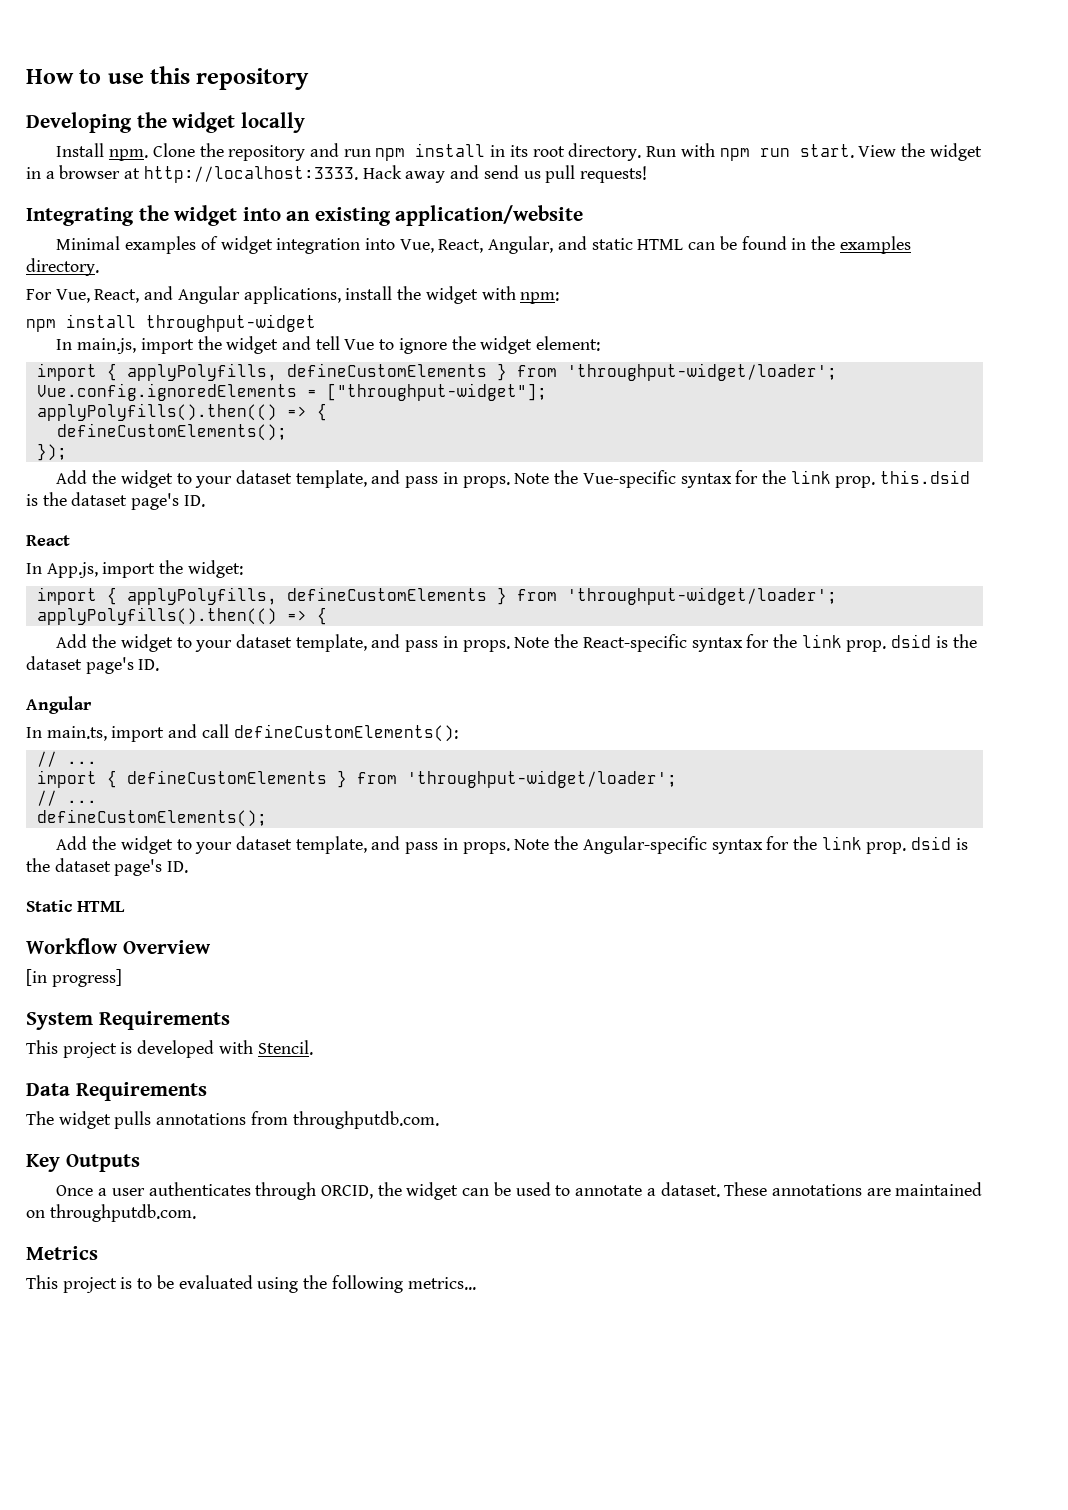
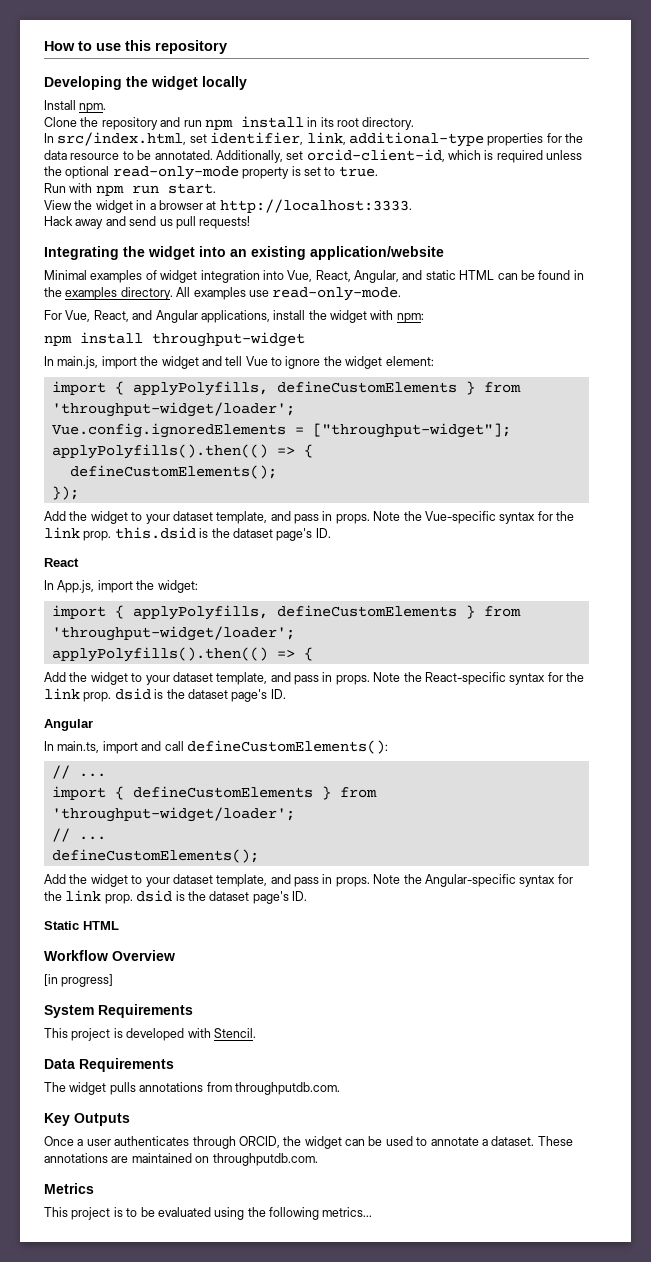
(149, 155) none -> (107, 108) //
(642, 152) none -> [44,132,583,147] [44,149,583,163] [44,166,378,180] // In src/index.html, set identifier, link, additional-type properties for the data resource to be annotated. Additionally, set orcid-client-id, which is required unless the optional read-only-mode property is set to true. //
(854, 151) none -> (216, 188) //
(358, 174) none -> (412, 206) //
(99, 267) none -> [176,287,402,301] All examples use read-only-mode.

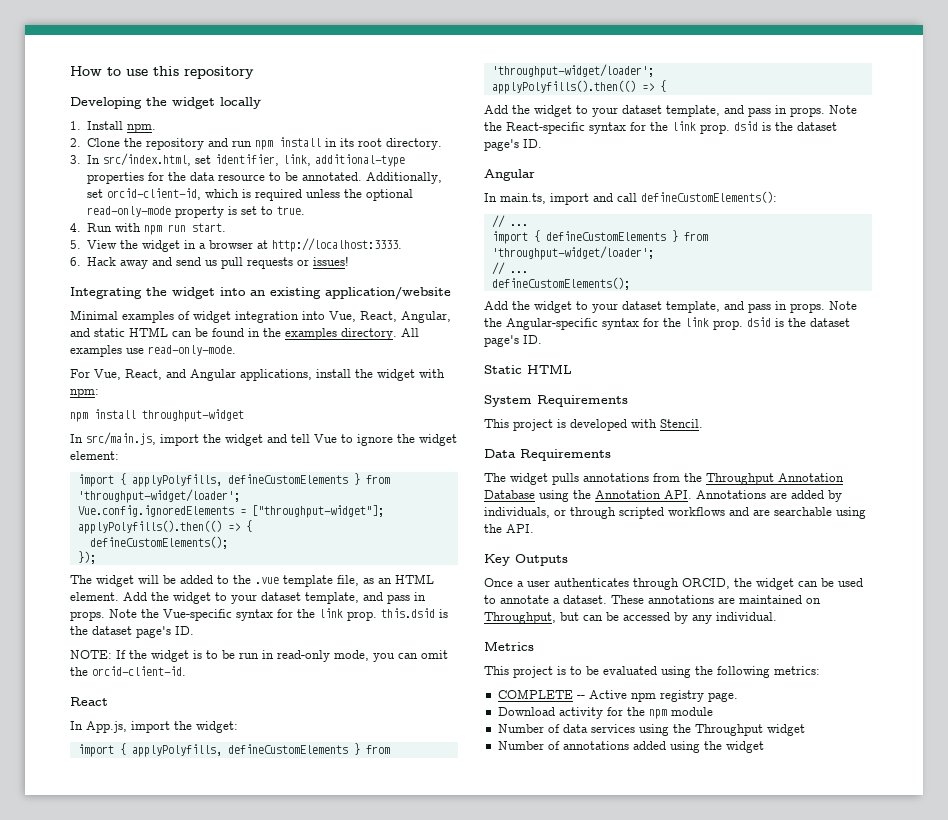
(247, 83) none -> [70,121,81,130] 1.
(107, 108) none -> [70,138,81,147] 2.
(415, 123) none -> [70,155,81,164] 3.
(378, 171) none -> [70,223,81,232] 4.
(216, 188) none -> [70,240,81,249] 5.
(412, 206) none -> [70,257,81,266] 6.
[199,216,251,229] requests! -> [247,256,350,269] requests or issues!
[57,356,99,369] main.js, -> [86,432,156,445] src/main.js,
(79, 493) none -> [70,574,434,587] [70,592,119,601] The widget will be added to the .vue template file, as an HTML element.
(331, 533) none -> [70,650,448,662] [70,666,186,676] // NOTE: If the widget is to be run in read-only mode, you can omit the orcid-client-id.
[44,950,175,961] [44,974,114,987] // Workflow Overview // [in progress] -> (572, 369) none
[234,1082,340,1095] throughputdb.com. -> [684,473,844,485] [484,490,842,502] [484,507,866,519] [484,524,534,533] the Throughput Annotation Database using the Annotation API. Annotations are added by individuals, or through scripted workflows and are searchable using the API.
[212,1153,318,1166] throughputdb.com. -> [484,612,777,624] Throughput, but can be accessed by any individual.
[322,1207,373,1217] metrics... -> [774,666,820,675] [497,689,738,702] [497,707,713,719] [497,724,805,736] [497,741,764,753] metrics: // COMPLETE -- Active npm registry page. // Download activity for the npm module // Number of data services using the Throughput widget // Number of annotations added using the widget

